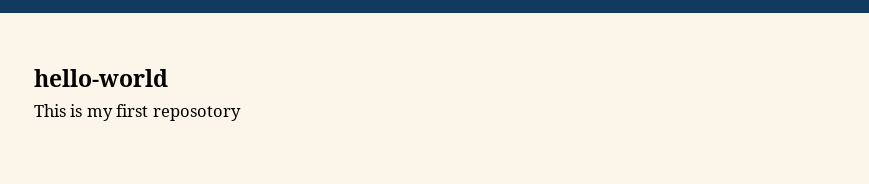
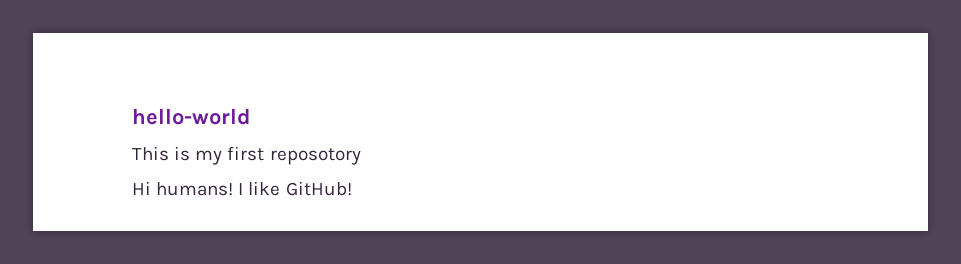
(241, 113) none -> [132,181,352,196] // Hi humans! I like GitHub!

